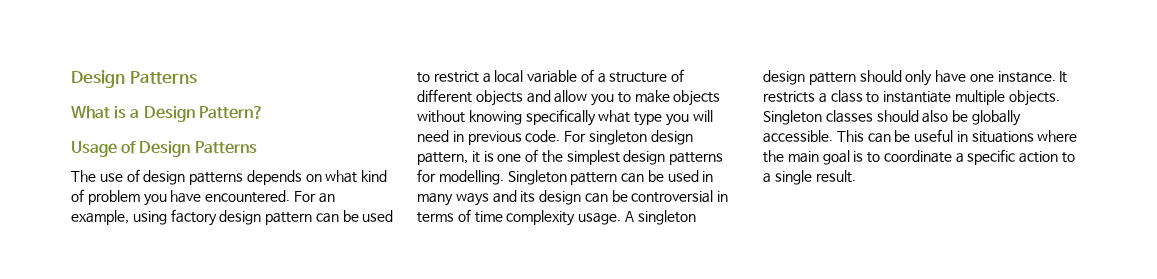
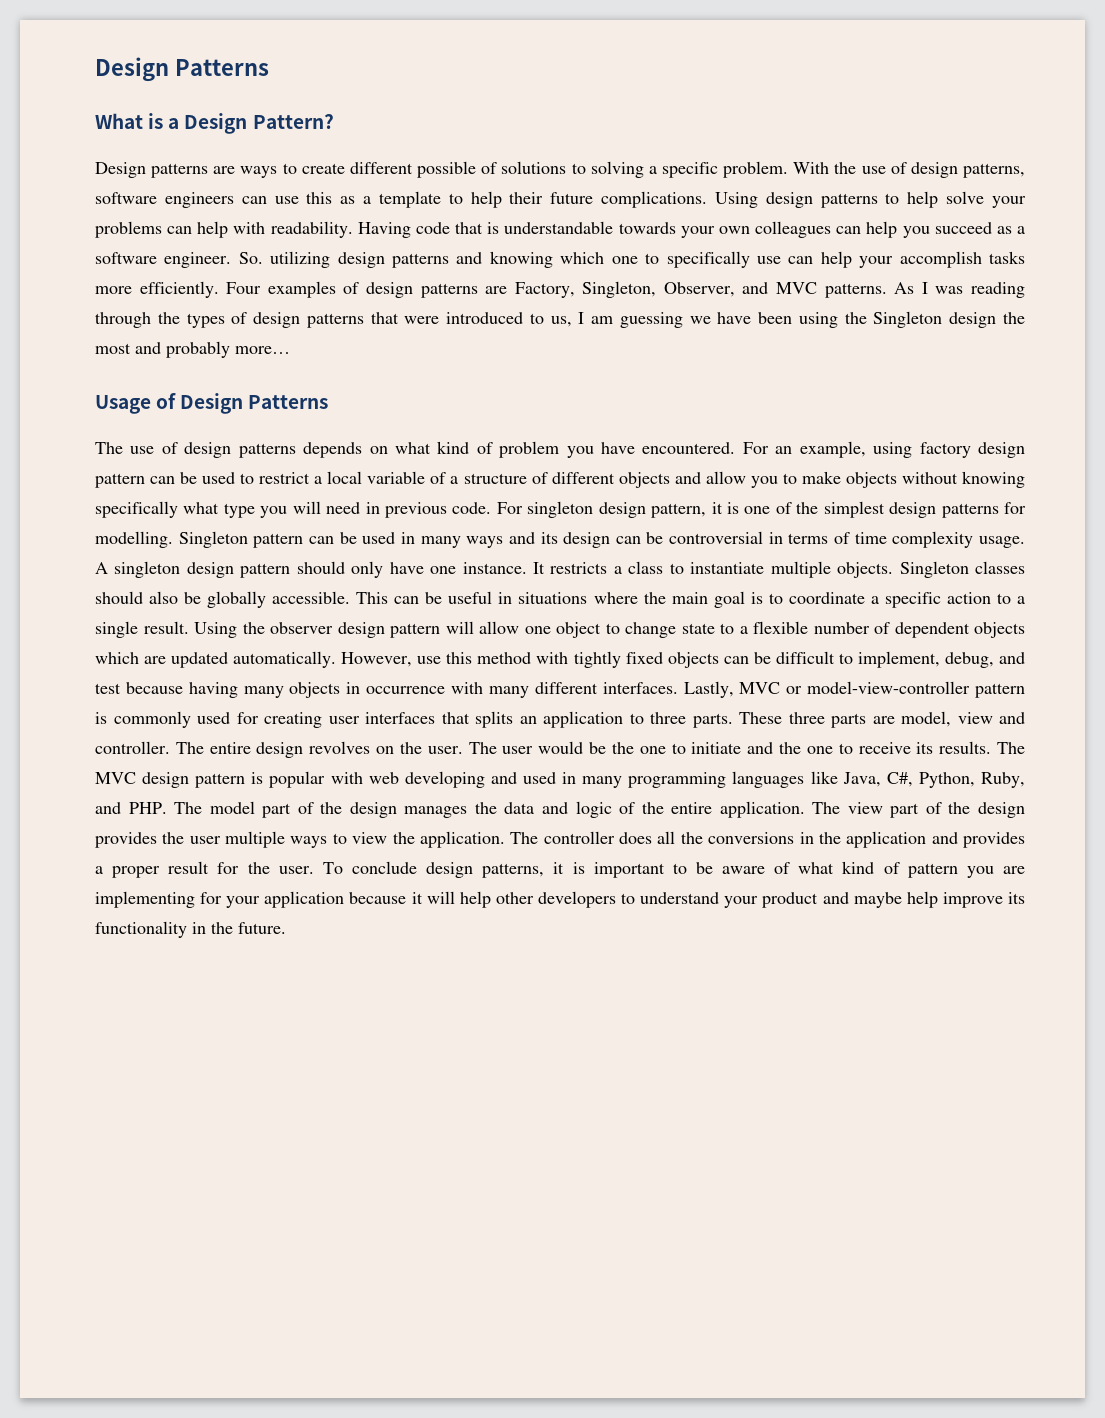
(264, 112) none -> [95,161,1025,178] [95,191,1027,208] [95,221,1025,238] [95,251,1025,268] [95,281,1026,298] [95,311,1026,328] [95,341,290,358] // Design patterns are ways to create different possible of solutions to solving a specific problem. With the use of design patterns, software engineers can use this as a template to help their future complications. Using design patterns to help solve your problems can help with readability. Having code that is understandable towards your own colleagues can help you succeed as a software engineer. So. utilizing design patterns and knowing which one to specifically use can help your accomplish tasks more efficiently. Four examples of design patterns are Factory, Singleton, Observer, and MVC patterns. As I was reading through the types of design patterns that were introduced to us, I am guessing we have been using the Singleton design the most and probably more…
(856, 176) none -> [194,621,1025,638] [95,651,1025,668] [95,681,1025,698] [95,711,1025,728] [95,741,1026,758] [95,771,1025,788] [95,801,1025,818] [95,831,1025,848] [95,861,1025,878] [95,891,1025,908] [95,921,286,938] Using the observer design pattern will allow one object to change state to a flexible number of dependent objects which are updated automatically. However, use this method with tightly fixed objects can be difficult to implement, debug, and test because having many objects in occurrence with many different interfaces. Lastly, MVC or model-view-controller pattern is commonly used for creating user interfaces that splits an application to three parts. These three parts are model, view and controller. The entire design revolves on the user. The user would be the one to initiate and the one to receive its results. The MVC design pattern is popular with web developing and used in many programming languages like Java, C#, Python, Ruby, and PHP. The model part of the design manages the data and logic of the entire application. The view part of the design provides the user multiple ways to view the application. The controller does all the conversions in the application and provides a proper result for the user. To conclude design patterns, it is important to be aware of what kind of pattern you are implementing for your application because it will help other developers to understand your product and maybe help improve its functionality in the future.

